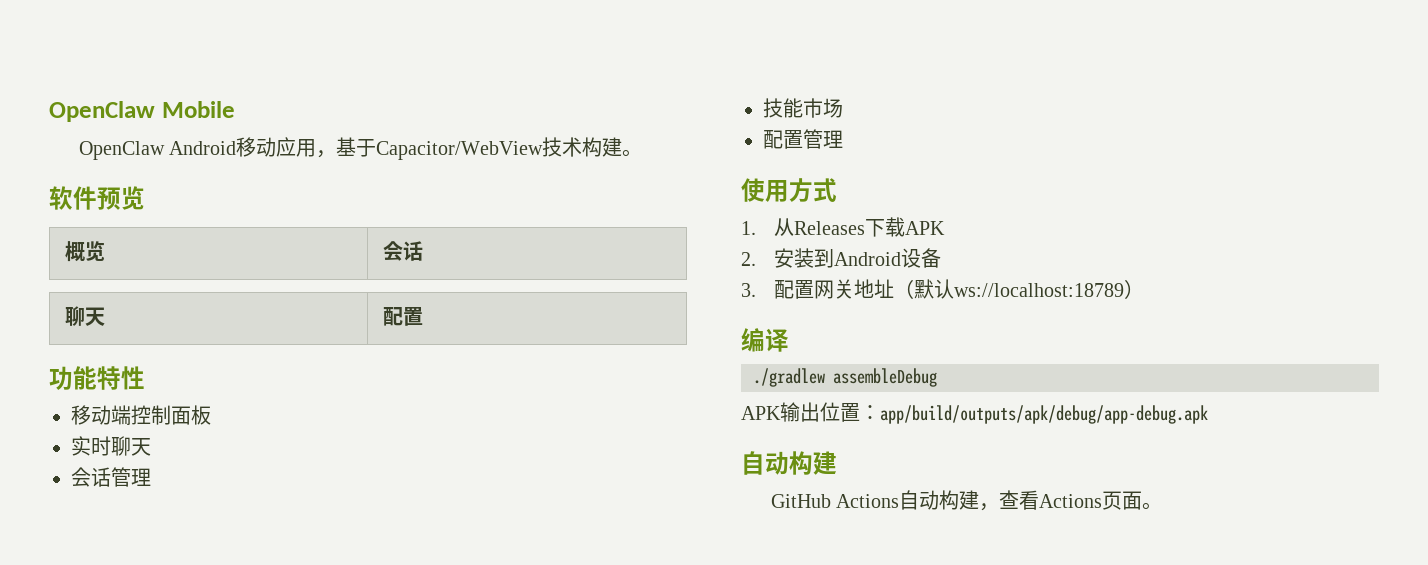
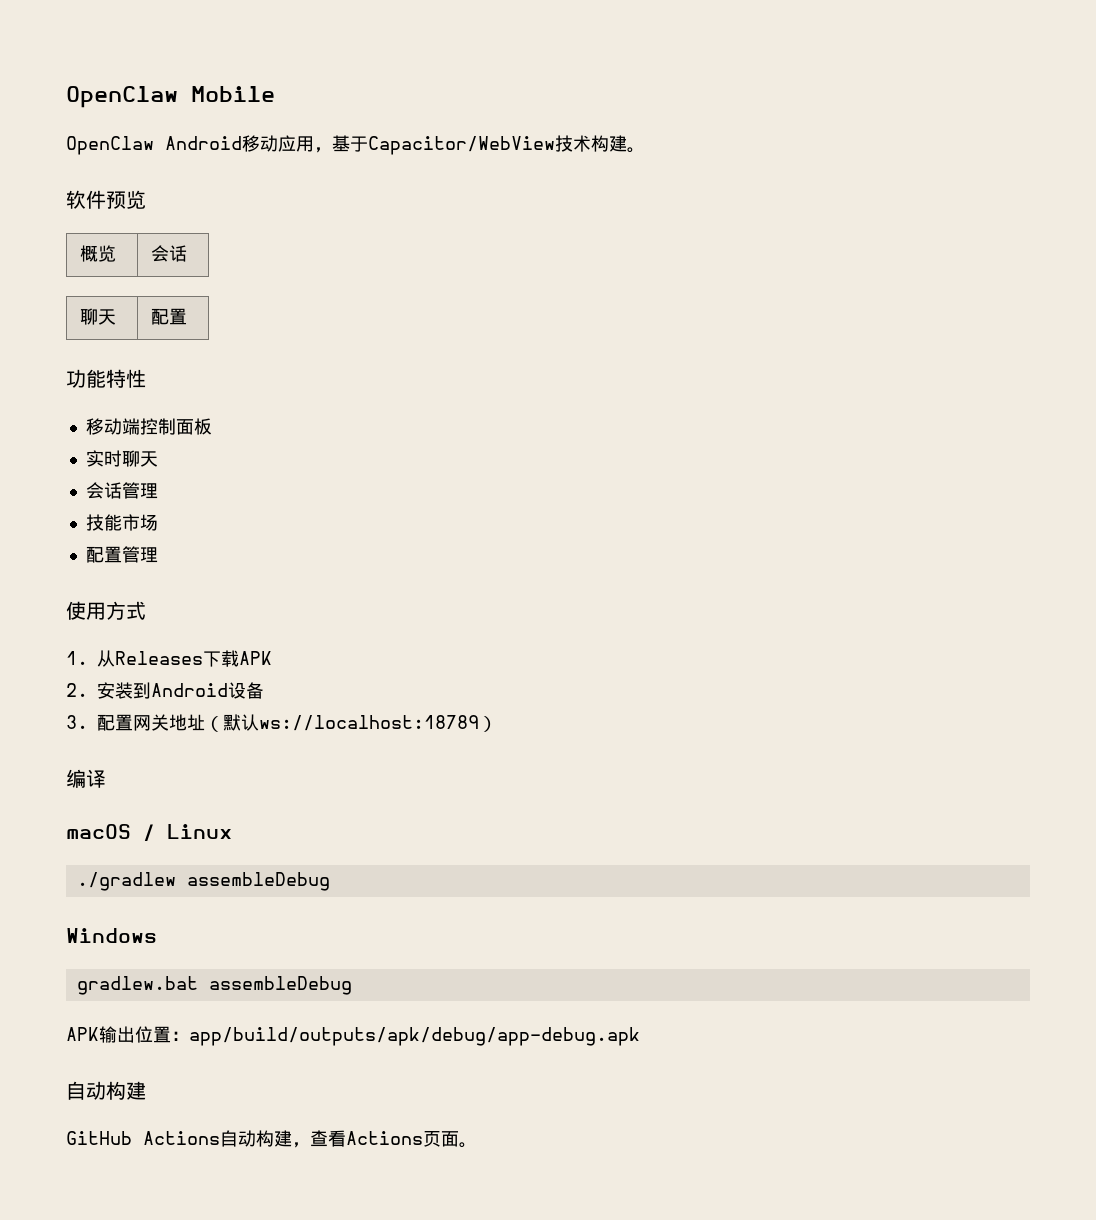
(789, 340) none -> [66,824,232,841] // macOS / Linux
(937, 377) none -> [66,928,157,943] [76,976,352,995] // Windows // gradlew.bat assembleDebug

